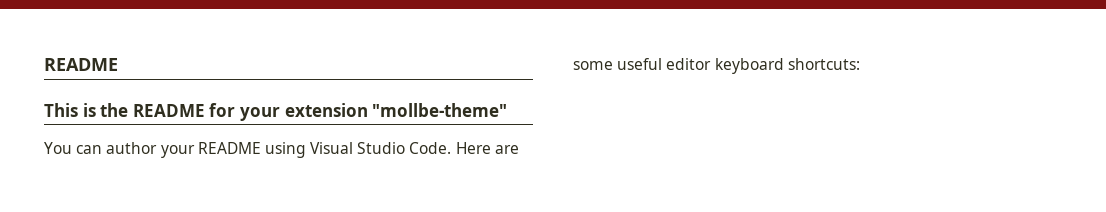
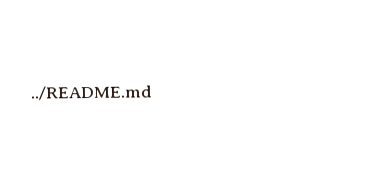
[44,58,118,71] [44,103,508,121] [44,142,519,158] [573,58,860,74] README // This is the README for your extension "mollbe-theme" // You can author your README using Visual Studio Code. Here are some useful editor keyboard shortcuts: -> [30,85,153,101] ../README.md

